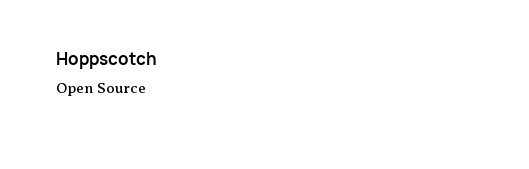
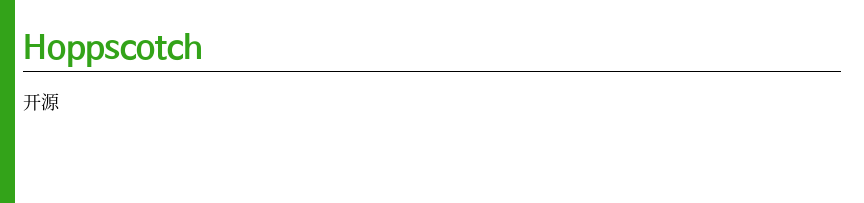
[56,83,147,96] Open Source -> [23,93,60,111] 开源

